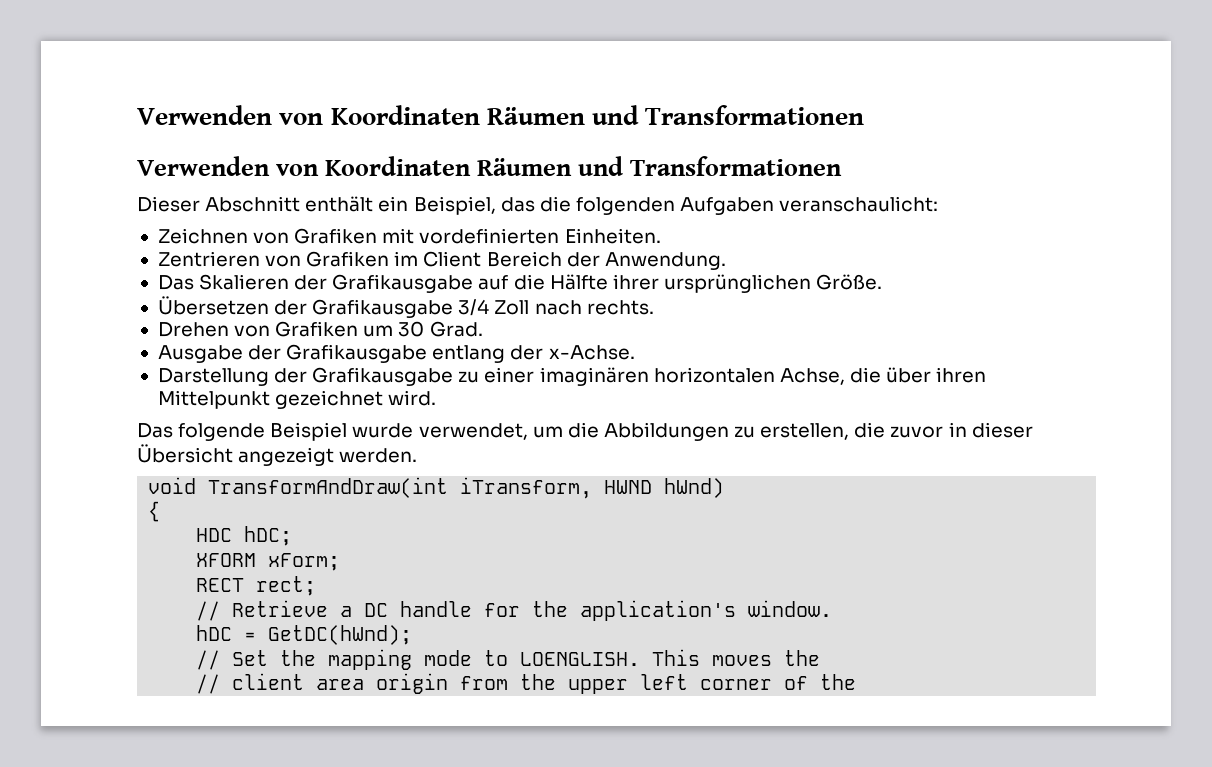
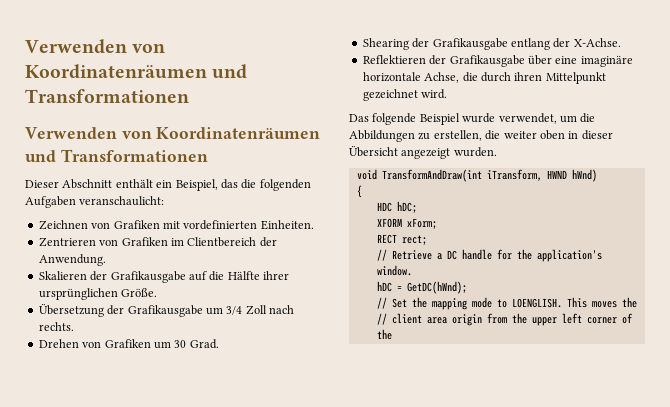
[137,105,585,125] Verwenden von Koordinaten Räumen -> [25,39,166,54] [25,64,207,79] Verwenden von Koordinatenräumen
[325,156,573,176] Koordinaten Räumen -> [156,127,321,139] Koordinatenräumen
[423,251,562,267] Client Bereich -> [187,237,257,247] Clientbereich
[157,275,194,290] Das -> (106, 260) none
[157,296,454,318] Übersetzen der Grafikausgabe -> [38,304,223,317] Übersetzung der Grafikausgabe um
[157,345,243,363] Ausgabe -> [362,38,409,50] Shearing
[548,345,635,360] [157,367,775,386] x-Achse. // Darstellung der Grafikausgabe zu einer imaginären horizontalen -> [573,38,621,47] [362,55,633,67] [362,72,421,82] X-Achse. // Reflektieren der Grafikausgabe über eine imaginäre horizontale
[886,367,932,383] über -> [480,72,511,82] durch
[890,426,944,438] zuvor -> [503,130,565,140] weiter oben
[339,448,418,463] werden. -> [453,147,497,157] wurden.

